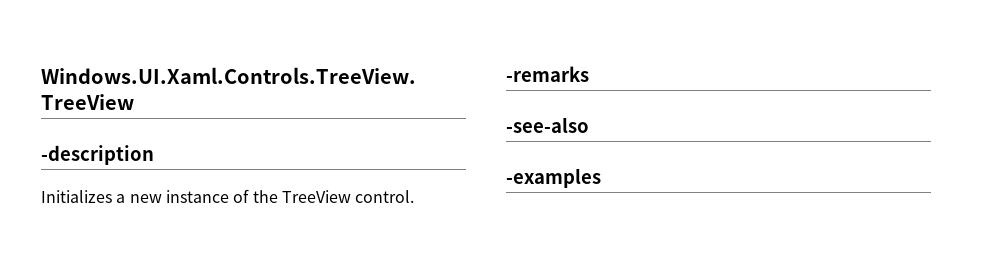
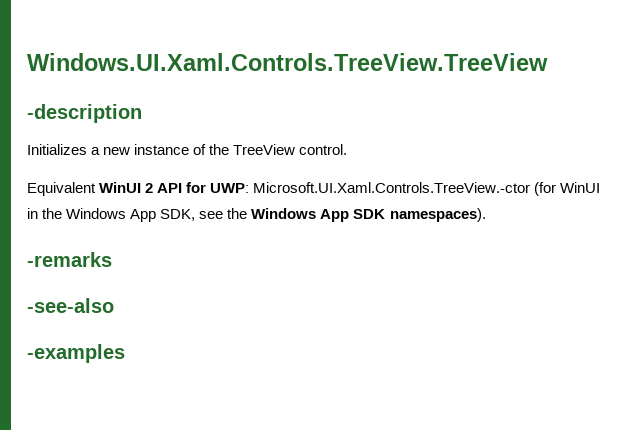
(415, 196) none -> [27,182,601,196] [27,208,486,222] // Equivalent WinUI 2 API for UWP: Microsoft.UI.Xaml.Controls.TreeView.-ctor (for WinUI in the Windows App SDK, see the Windows App SDK namespaces).

